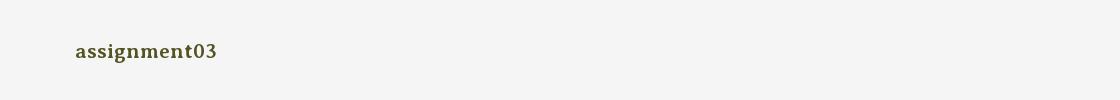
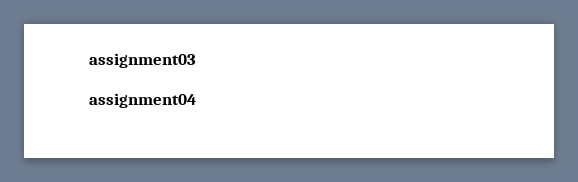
(217, 53) none -> [89,93,196,108] // assignment04

